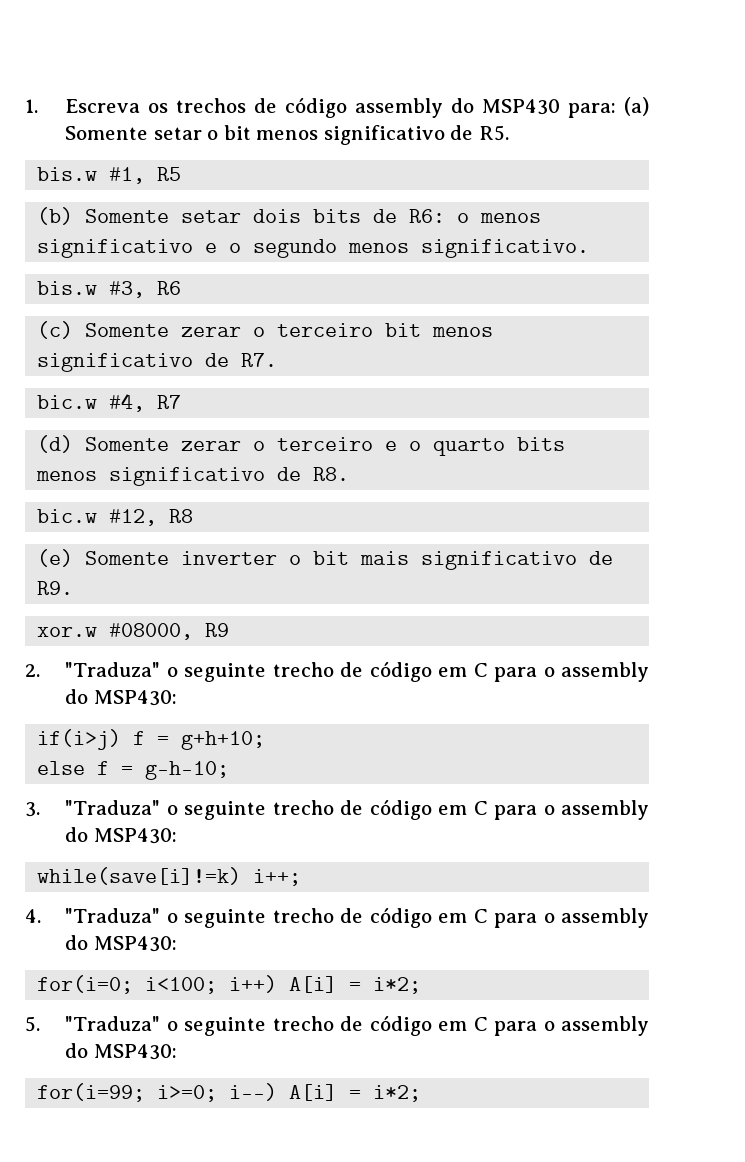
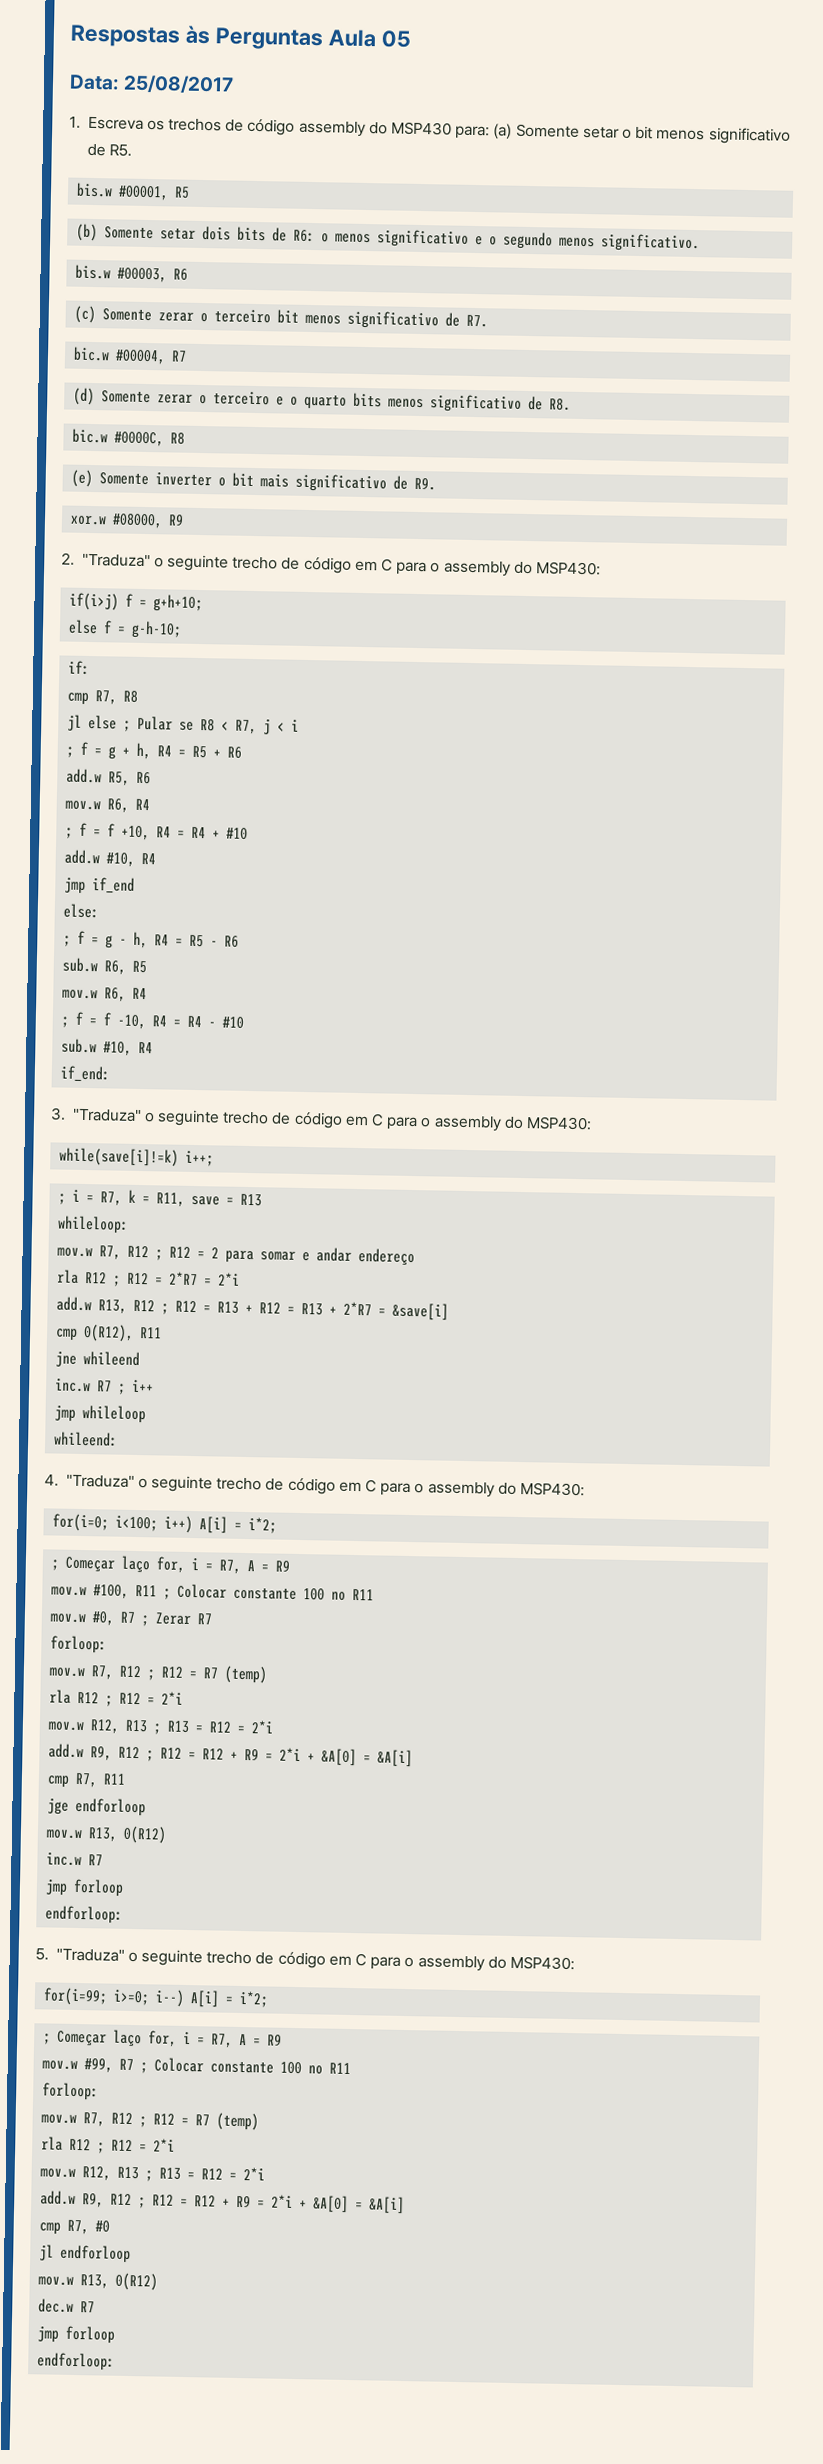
(25, 106) none -> [70,24,412,51] [69,74,235,95] Respostas às Perguntas Aula 05 // Data: 25/08/2017 //
[109,167,146,184] #1, -> [118,185,170,201] #00001,
[109,281,146,298] #3, -> [117,267,168,283] #00003,
[109,393,146,412] #4, -> [115,349,167,365] #00004,
[109,509,158,526] #12, -> [114,431,165,447] #0000C,
(230, 770) none -> [68,660,91,676] [67,690,139,706] [67,714,300,735] [66,741,243,760] [66,768,152,786] [65,798,151,813] [65,822,249,841] [64,849,157,867] [64,877,136,894] [63,903,100,919] [63,930,240,949] [62,957,148,975] [62,987,148,1002] [61,1011,245,1030] [61,1038,154,1056] [60,1065,111,1083] // if: // cmp R7, R8 // jl else ; Pular se R8 < R7, j < i // ; f = g + h, R4 = R5 + R6 // add.w R5, R6 // mov.w R6, R4 // ; f = f +10, R4 = R4 + #10 // add.w #10, R4 // jmp if_end // else: // ; f = g - h, R4 = R5 - R6 // sub.w R6, R5 // mov.w R6, R4 // ; f = f -10, R4 = R4 - #10 // sub.w #10, R4 // if_end:
(302, 877) none -> [58,1189,263,1207] [57,1215,130,1234] [57,1245,416,1267] [56,1269,241,1287] [56,1296,450,1321] [55,1324,163,1342] [55,1351,141,1367] [55,1378,155,1395] [54,1405,147,1424] [54,1431,119,1447] // ; i = R7, k = R11, save = R13 // whileloop: // mov.w R7, R12 ; R12 = 2 para somar e andar endereço // rla R12 ; R12 = 2*R7 = 2*i // add.w R13, R12 ; R12 = R13 + R12 = R13 + 2*R7 = &save[i] // cmp 0(R12), R11 // jne whileend // inc.w R7 ; i++ // jmp whileloop // whileend:
(422, 985) none -> [51,1555,291,1574] [51,1583,375,1601] [50,1611,213,1627] [50,1635,108,1654] [49,1665,269,1684] [49,1689,184,1707] [48,1719,275,1735] [48,1743,414,1768] [47,1772,127,1788] [47,1797,147,1817] [46,1825,168,1844] [46,1852,104,1867] [45,1878,125,1897] [45,1905,124,1924] // ; Começar laço for, i = R7, A = R9 // mov.w #100, R11 ; Colocar constante 100 no R11 // mov.w #0, R7 ; Zerar R7 // forloop: // mov.w R7, R12 ; R12 = R7 (temp) // rla R12 ; R12 = 2*i // mov.w R12, R13 ; R13 = R12 = 2*i // add.w R9, R12 ; R12 = R12 + R9 = 2*i + &A[0] = &A[i] // cmp R7, R11 // jge endforloop // mov.w R13, 0(R12) // inc.w R7 // jmp forloop // endforloop:
(422, 1093) none -> [43,2029,283,2048] [42,2057,352,2075] [42,2082,100,2101] [41,2112,260,2131] [41,2136,176,2154] [40,2166,266,2182] [40,2190,406,2215] [39,2219,111,2235] [39,2244,132,2264] [38,2272,159,2291] [38,2298,96,2313] [37,2325,116,2344] [37,2352,116,2371] // ; Começar laço for, i = R7, A = R9 // mov.w #99, R7 ; Colocar constante 100 no R11 // forloop: // mov.w R7, R12 ; R12 = R7 (temp) // rla R12 ; R12 = 2*i // mov.w R12, R13 ; R13 = R12 = 2*i // add.w R9, R12 ; R12 = R12 + R9 = 2*i + &A[0] = &A[i] // cmp R7, #0 // jl endforloop // mov.w R13, 0(R12) // dec.w R7 // jmp forloop // endforloop:

